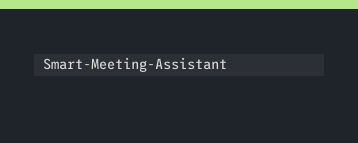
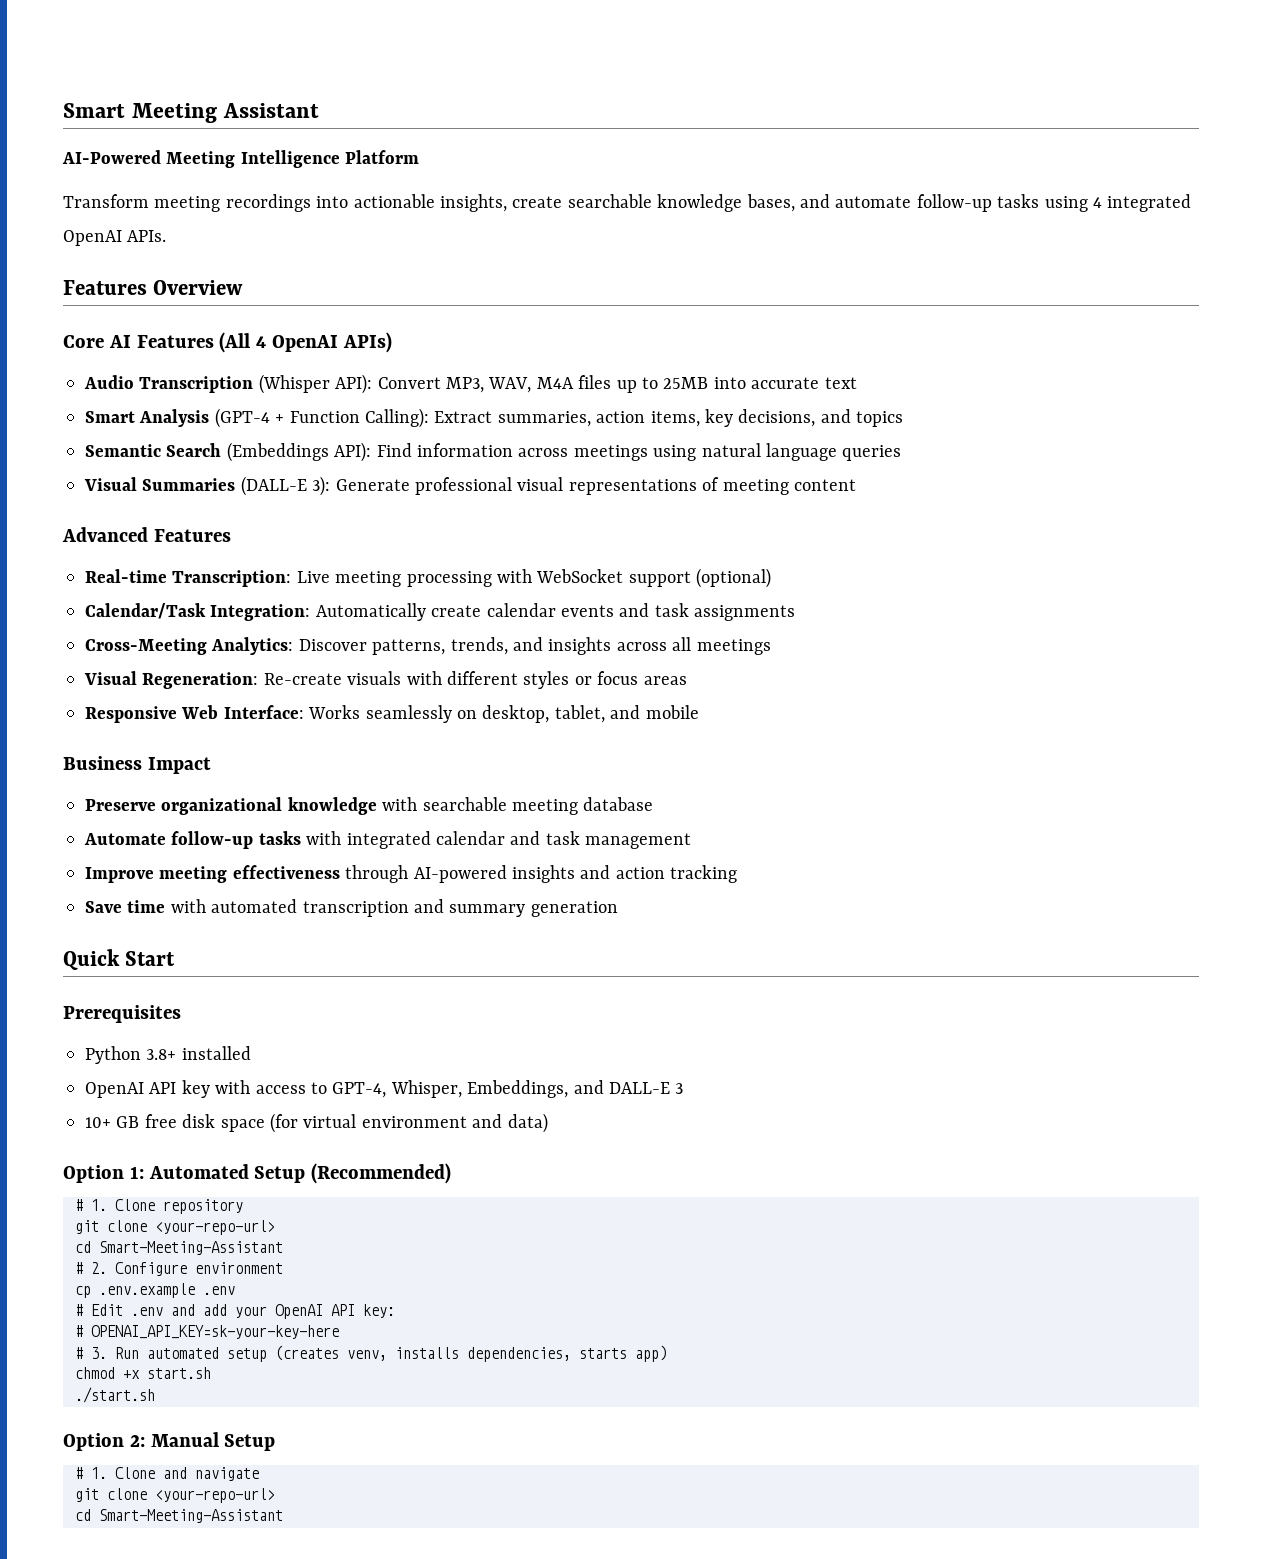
(43, 64) none -> [63,103,319,123] [62,150,420,168] [63,194,1192,212] [63,230,167,246] [63,280,244,295] [63,332,392,353] [84,374,857,394] [85,408,904,428] [85,442,902,462] [84,476,856,496] [62,527,231,542] [85,568,772,588] [85,603,796,621] [85,637,771,655] [84,671,687,689] [85,705,699,723] [63,756,211,774] [85,797,654,815] [84,831,692,849] [85,865,738,883] [85,899,618,917] [63,949,176,970] [63,1005,181,1023] [85,1046,251,1064] [85,1080,684,1098] [85,1113,548,1133] [63,1163,452,1184] [75,1199,243,1214] [75,1220,275,1235] [75,1241,283,1255] [75,1262,283,1276] [75,1283,235,1298] [75,1304,395,1319] [75,1325,339,1339] [75,1345,667,1362] [75,1367,211,1379] [75,1387,155,1403] [63,1432,276,1451] [75,1467,259,1481] [75,1488,275,1503] [75,1509,91,1521] Smart Meeting Assistant // AI-Powered Meeting Intelligence Platform // Transform meeting recordings into actionable insights, create searchable knowledge bases, and automate follow-up tasks using 4 integrated OpenAI APIs. // Features Overview // Core AI Features (All 4 OpenAI APIs) // Audio Transcription (Whisper API): Convert MP3, WAV, M4A files up to 25MB into accurate text // Smart Analysis (GPT-4 + Function Calling): Extract summaries, action items, key decisions, and topics // Semantic Search (Embeddings API): Find information across meetings using natural language queries // Visual Summaries (DALL-E 3): Generate professional visual representations of meeting content // Advanced Features // Real-time Transcription: Live meeting processing with WebSocket support (optional) // Calendar/Task Integration: Automatically create calendar events and task assignments // Cross-Meeting Analytics: Discover patterns, trends, and insights across all meetings // Visual Regeneration: Re-create visuals with different styles or focus areas // Responsive Web Interface: Works seamlessly on desktop, tablet, and mobile // Business Impact // Preserve organizational knowledge with searchable meeting database // Automate follow-up tasks with integrated calendar and task management // Improve meeting effectiveness through AI-powered insights and action tracking // Save time with automated transcription and summary generation // Quick Start // Prerequisites // Python 3.8+ installed // OpenAI API key with access to GPT-4, Whisper, Embeddings, and DALL-E 3 // 10+ GB free disk space (for virtual environment and data) // Option 1: Automated Setup (Recommended) // # 1. Clone repository // git clone <your-repo-url> // cd Smart-Meeting-Assistant // # 2. Configure environment // cp .env.example .env // # Edit .env and add your OpenAI API key: // # OPENAI_API_KEY=sk-your-key-here // # 3. Run automated setup (creates venv, installs dependencies, starts app) // chmod +x start.sh // ./start.sh // Option 2: Manual Setup // # 1. Clone and navigate // git clone <your-repo-url> // cd

